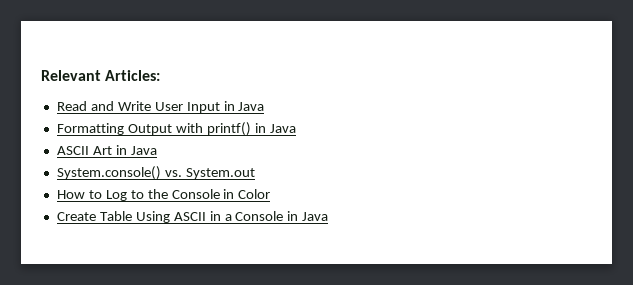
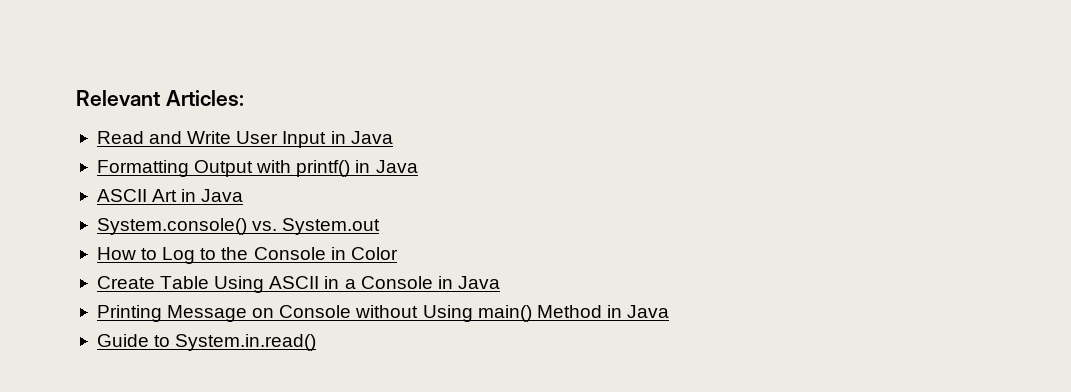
(329, 216) none -> [96,305,670,322] [96,334,317,351] // Printing Message on Console without Using main() Method in Java // Guide to System.in.read()

